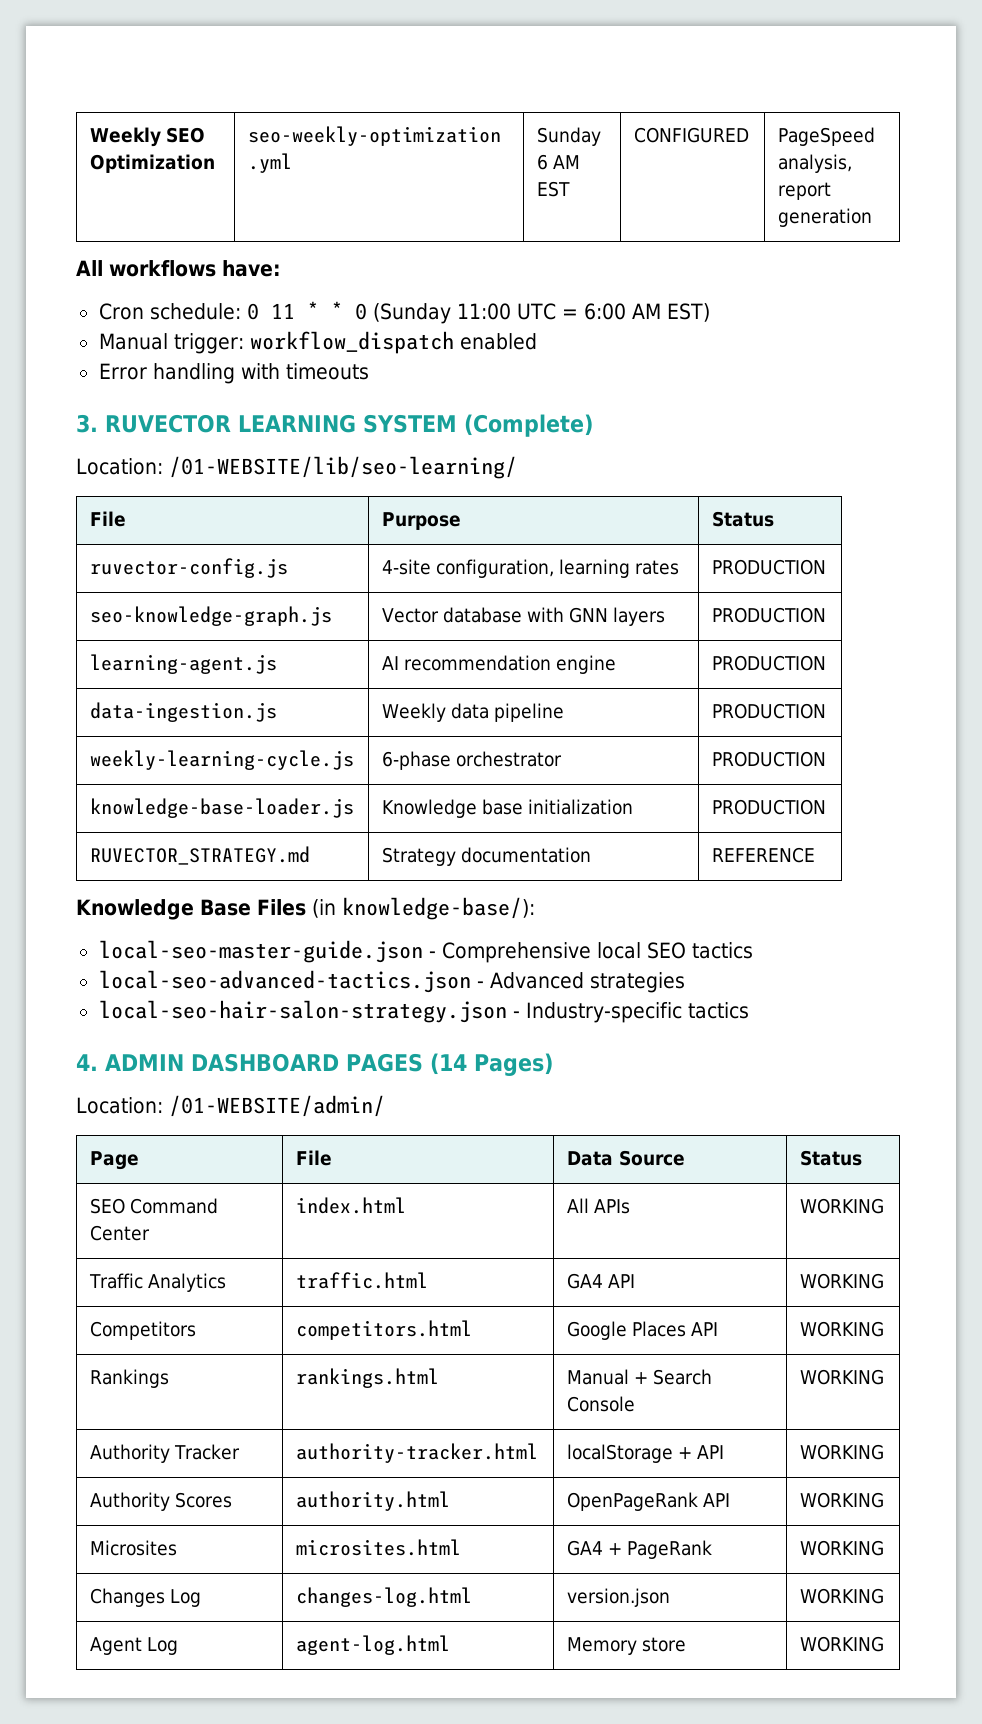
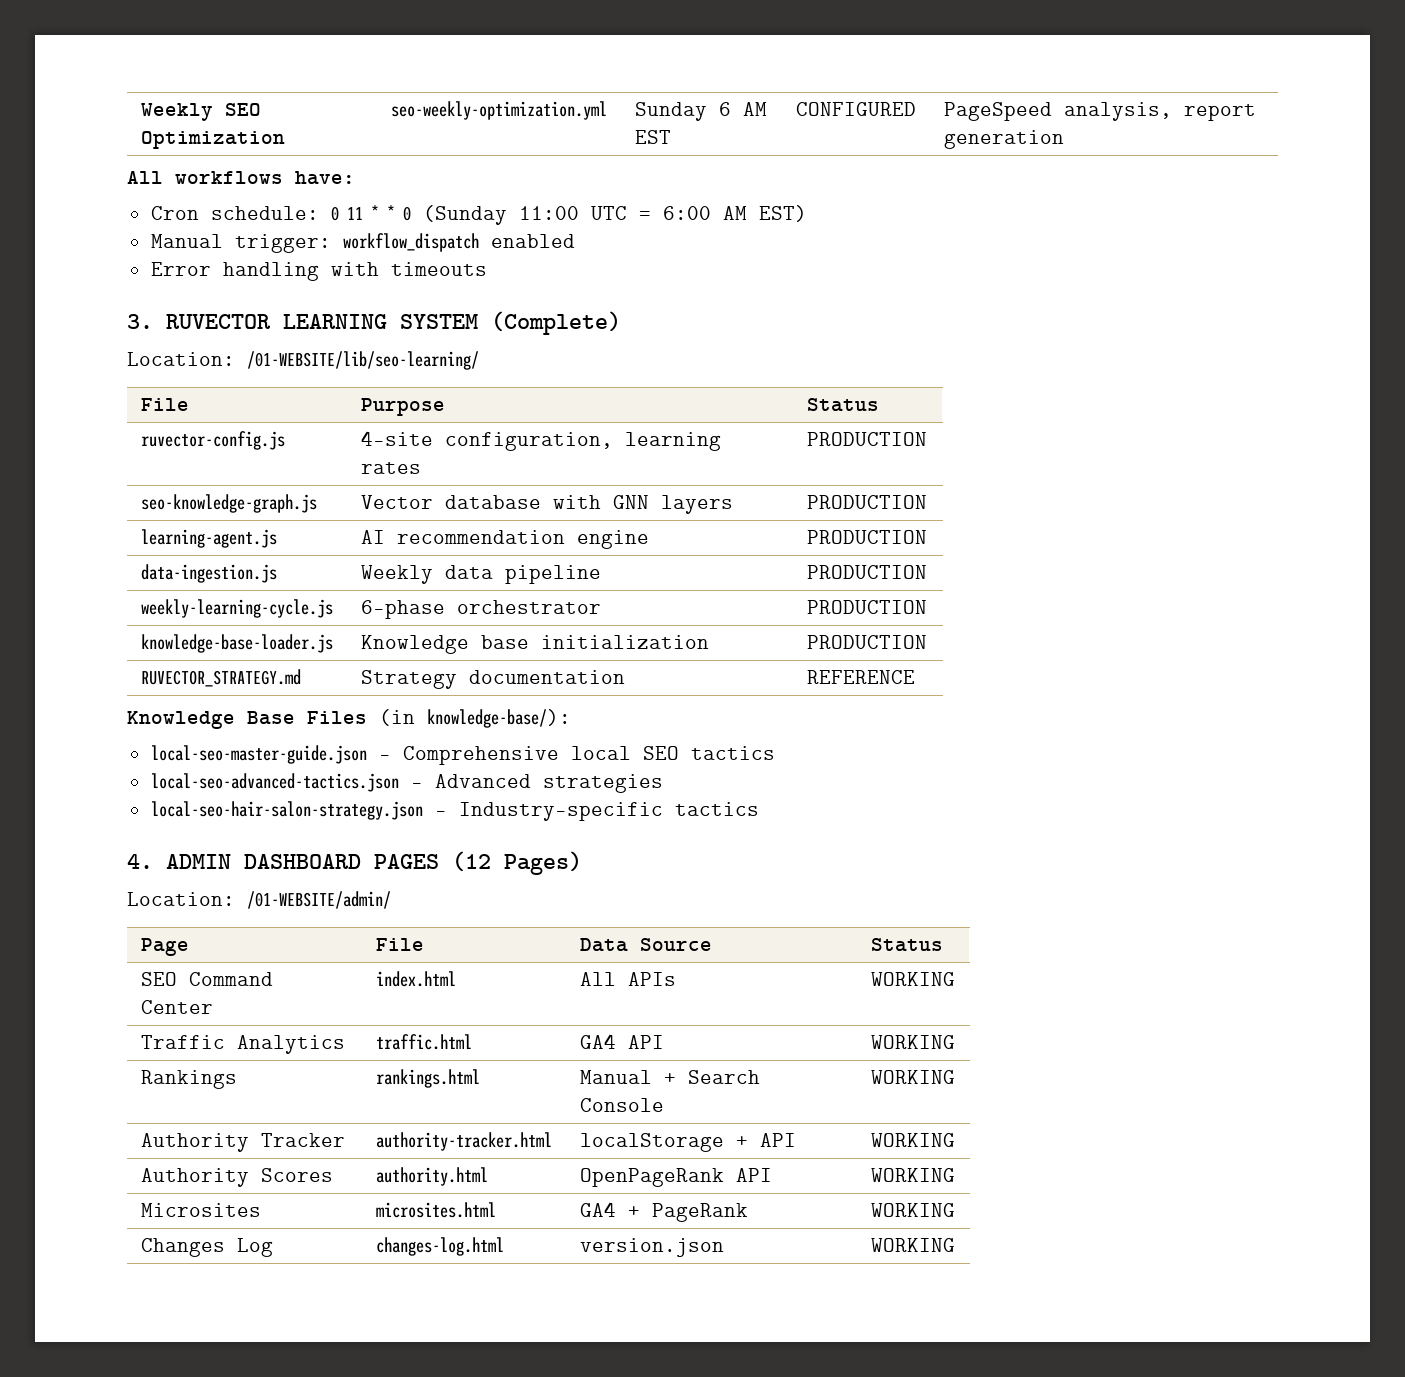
[429,1053,467,1075] (14 -> [452,851,491,872] (12
[89,1321,196,1340] [295,1320,472,1340] [566,1321,718,1340] [799,1321,884,1337] // Competitors | competitors.html | Google Places API | WORKING -> (955, 1042) none
[89,1637,178,1655] [295,1635,450,1655] [566,1637,686,1655] [799,1636,884,1652] // Agent Log | agent-log.html | Memory store | WORKING -> (955, 1245) none

